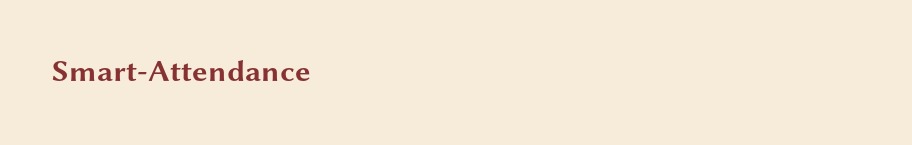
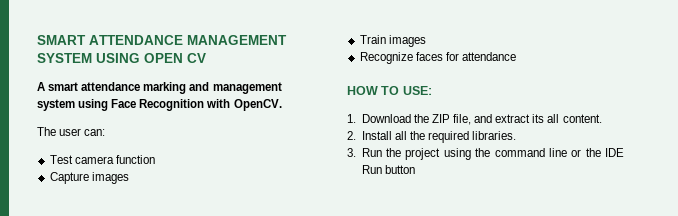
[52,60,311,81] Smart-Attendance -> [37,35,287,45] [37,53,206,63] [37,82,282,94] [37,99,282,111] [37,127,106,136] [49,155,155,164] [49,172,129,184] [359,35,426,47] [359,52,516,64] [347,86,432,95] [347,114,602,125] [347,131,517,143] [347,148,624,160] [361,165,415,174] SMART ATTENDANCE MANAGEMENT SYSTEM USING OPEN CV // A smart attendance marking and management system using Face Recognition with OpenCV. // The user can: // Test camera function // Capture images // Train images // Recognize faces for attendance // HOW TO USE: // 1. Download the ZIP file, and extract its all content. // 2. Install all the required libraries. // 3. Run the project using the command line or the IDE Run button

